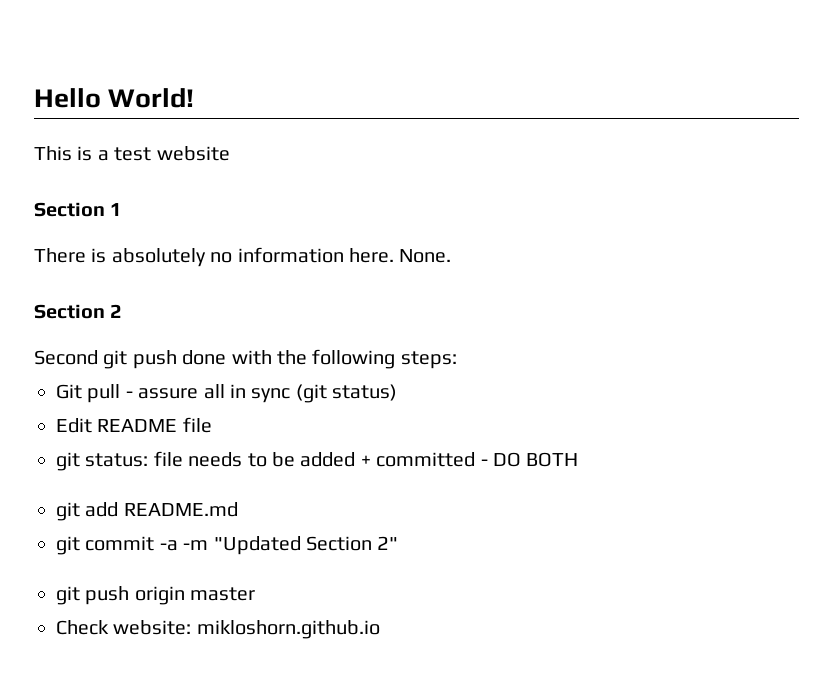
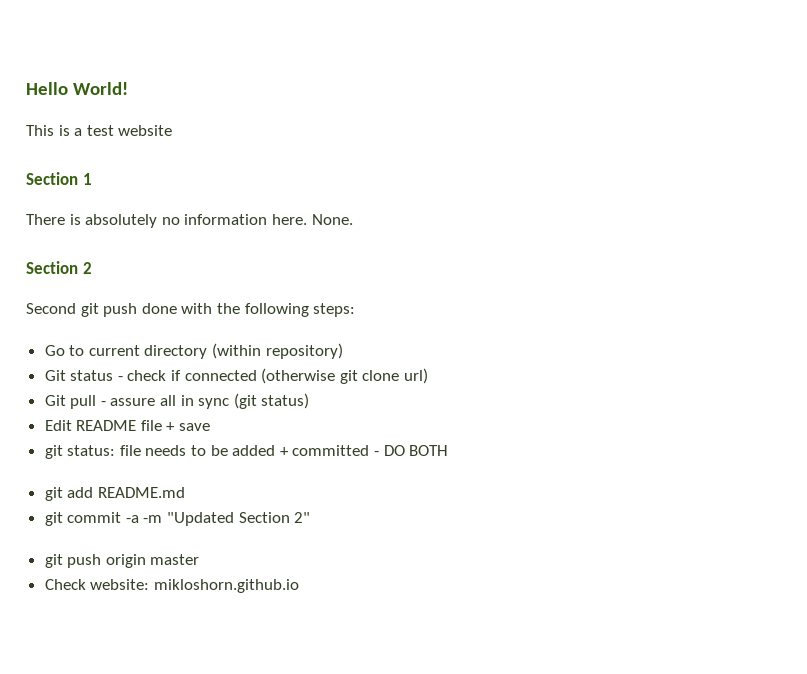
(457, 360) none -> [44,343,343,359] [44,368,429,384] // Go to current directory (within repository) // Git status - check if connected (otherwise git clone url)
(212, 425) none -> [166,422,211,431] + save

